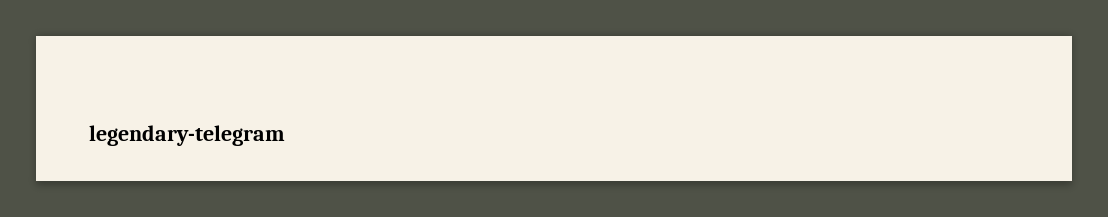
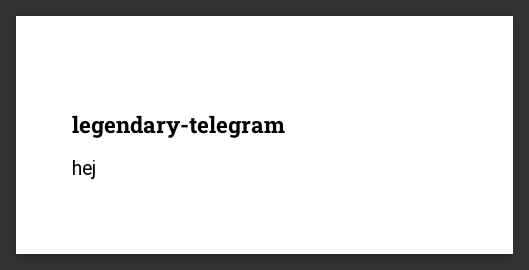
(285, 135) none -> [72,160,96,179] // hej

